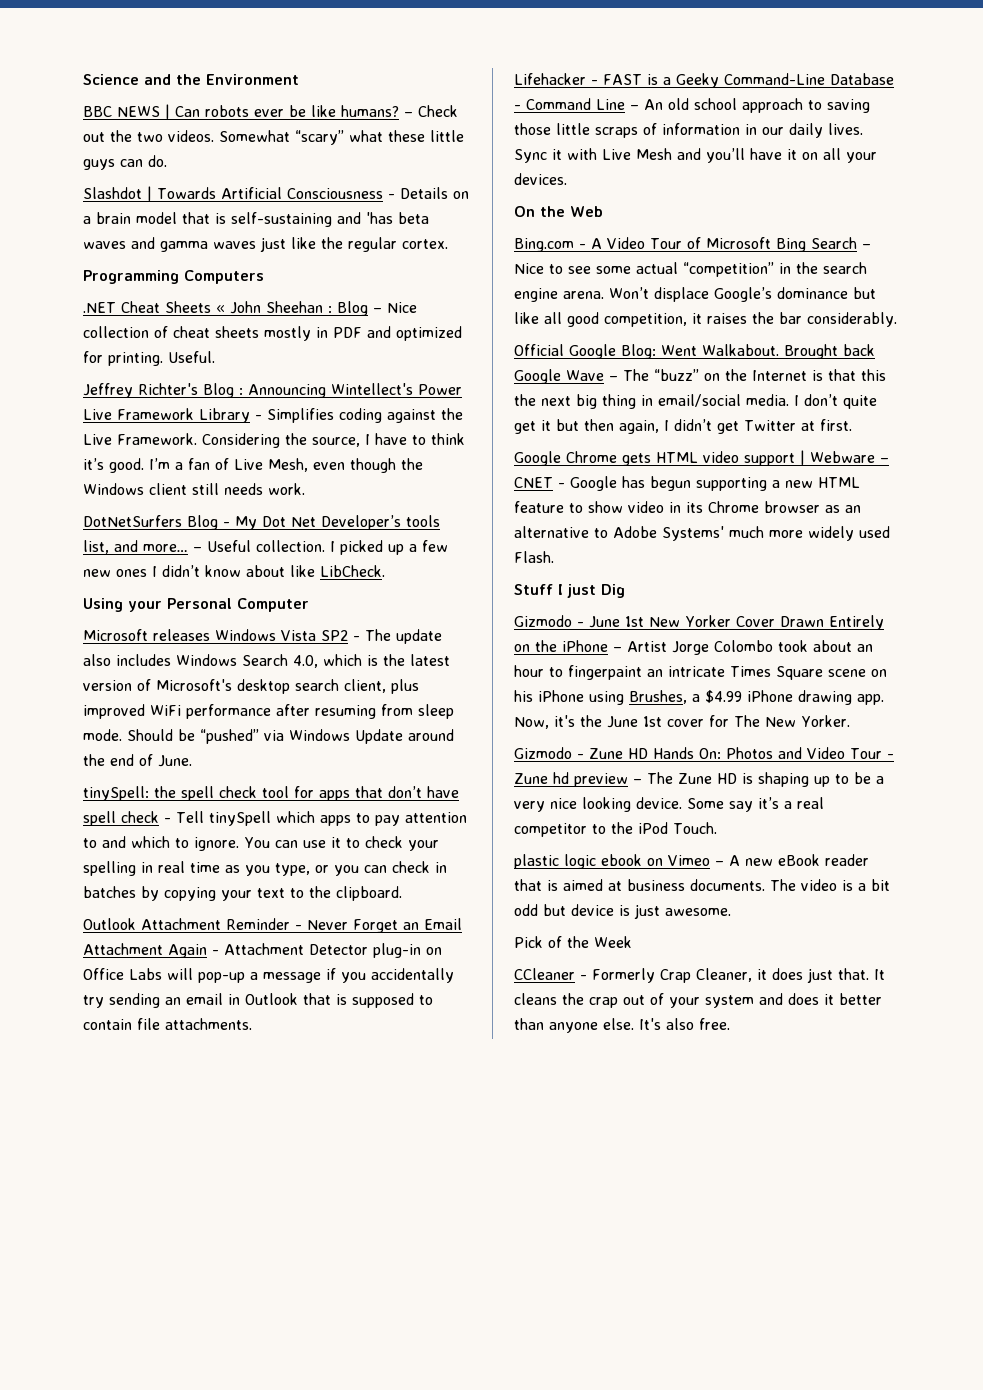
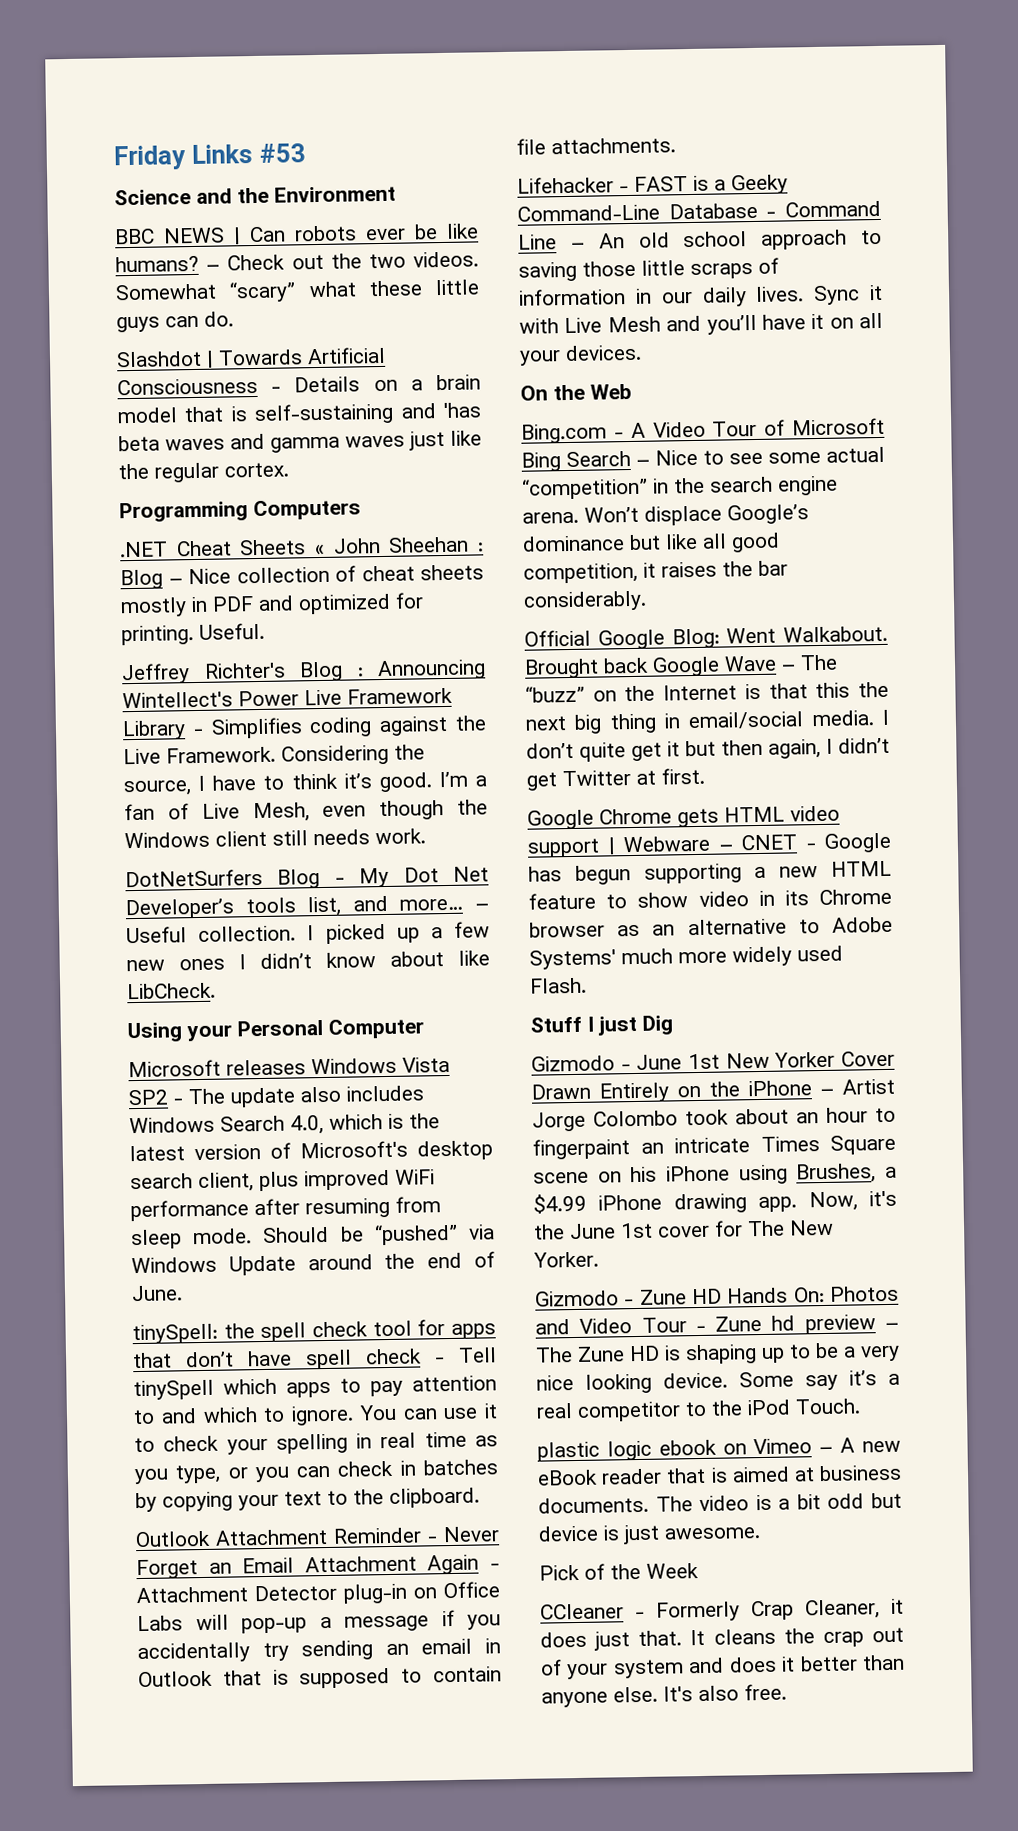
(83, 79) none -> [113,143,306,171] Friday Links #53 //

